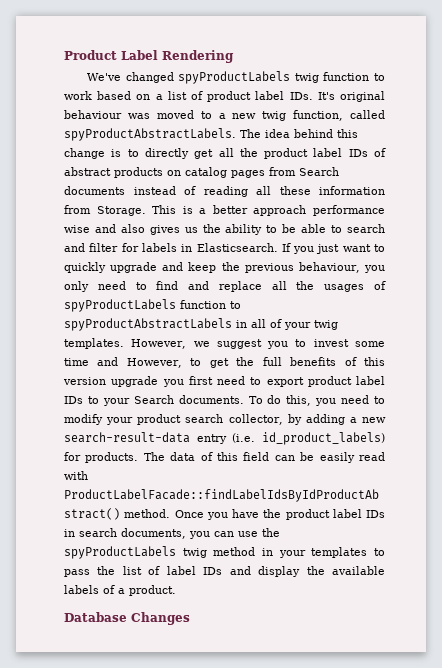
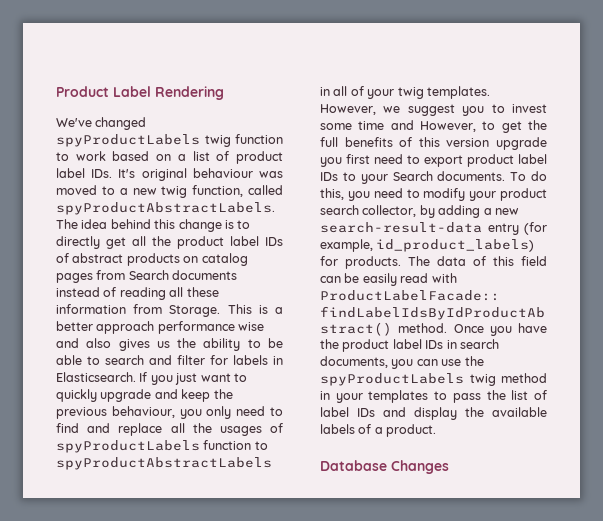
[232,433,256,443] (i.e. -> [524,222,547,235] [320,239,373,252] (for example,

